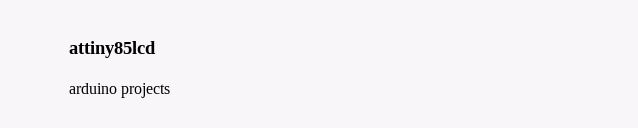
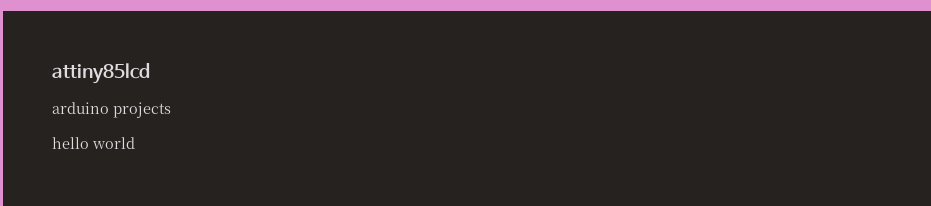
(171, 90) none -> [52,137,135,149] // hello world

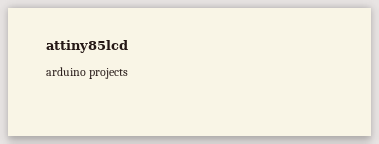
[52,137,135,149] // hello world -> (129, 73) none

